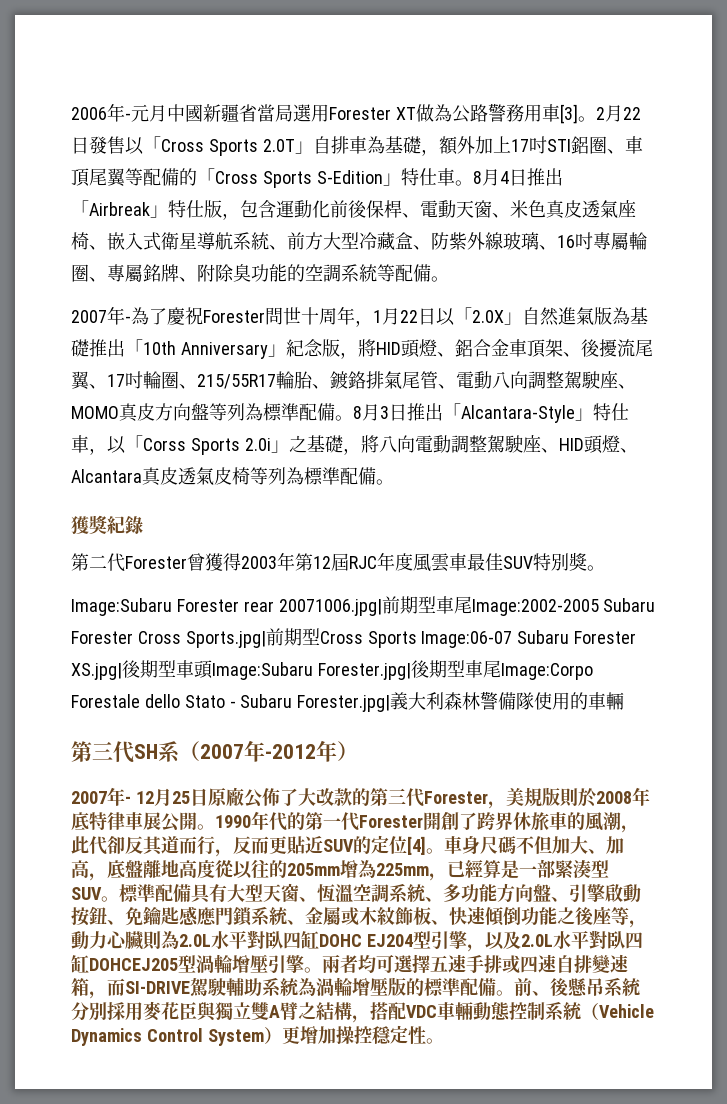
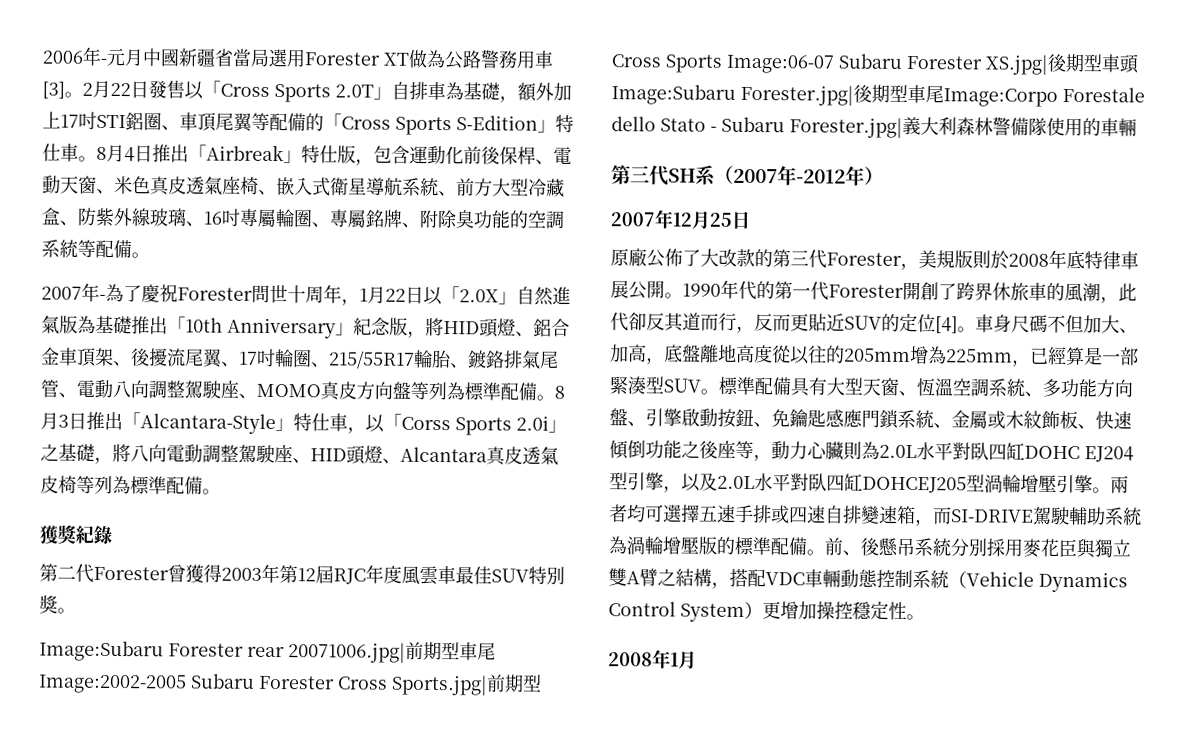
[125,796,131,804] - -> (674, 219) none
(208, 797) none -> (750, 219) //
(444, 1041) none -> [608,649,697,670] // 2008年1月

